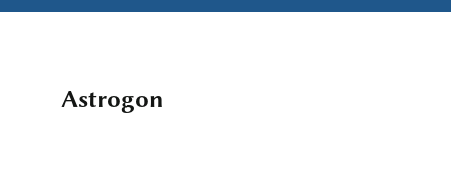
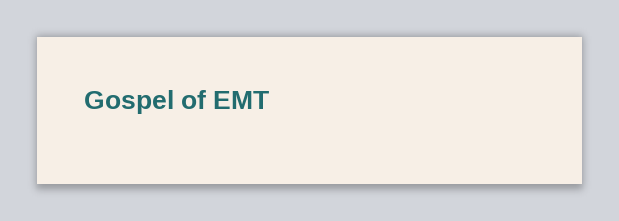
[61,91,164,113] Astrogon -> [84,90,270,114] Gospel of EMT

